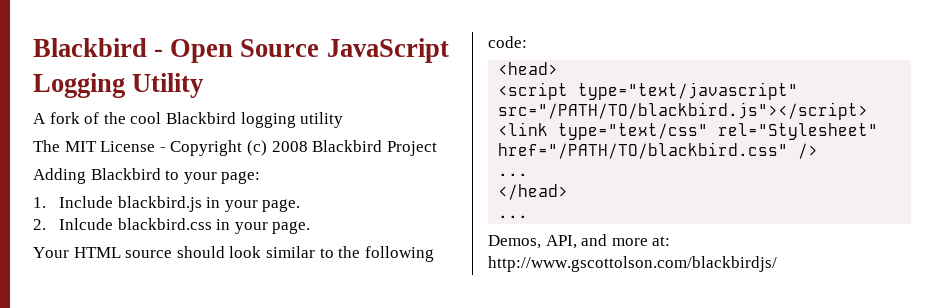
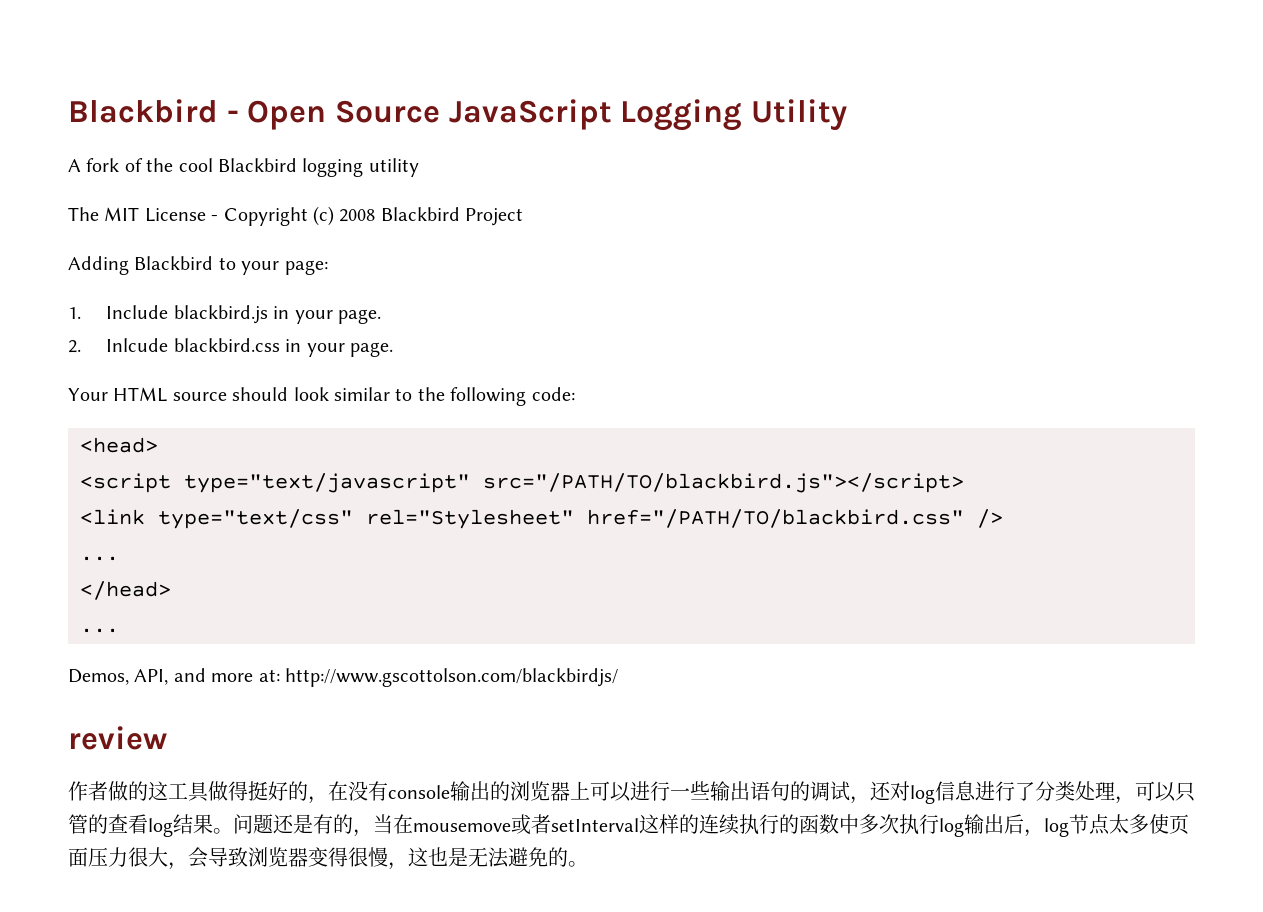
(777, 264) none -> [68,726,167,750] [68,781,1195,804] [68,814,1189,837] [68,847,588,870] // review // 作者做的这工具做得挺好的，在没有console输出的浏览器上可以进行一些输出语句的调试，还对log信息进行了分类处理，可以只管的查看log结果。问题还是有的，当在mousemove或者setInterval这样的连续执行的函数中多次执行log输出后，log节点太多使页面压力很大，会导致浏览器变得很慢，这也是无法避免的。

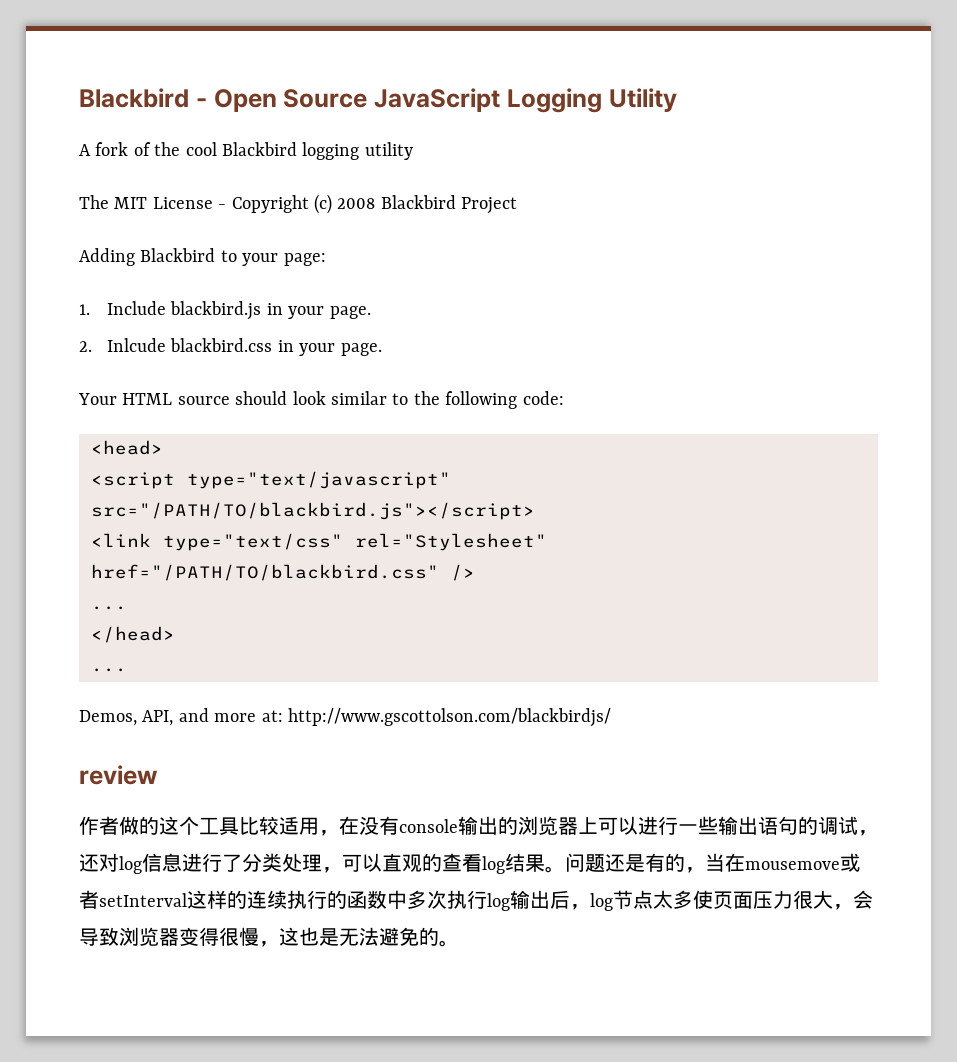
[168,781,308,802] 工具做得挺好的 -> [179,816,319,835] 个工具比较适用
[1175,782,1195,802] [68,814,88,834] 只管 -> [382,853,422,872] 直观

